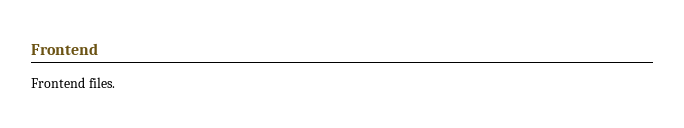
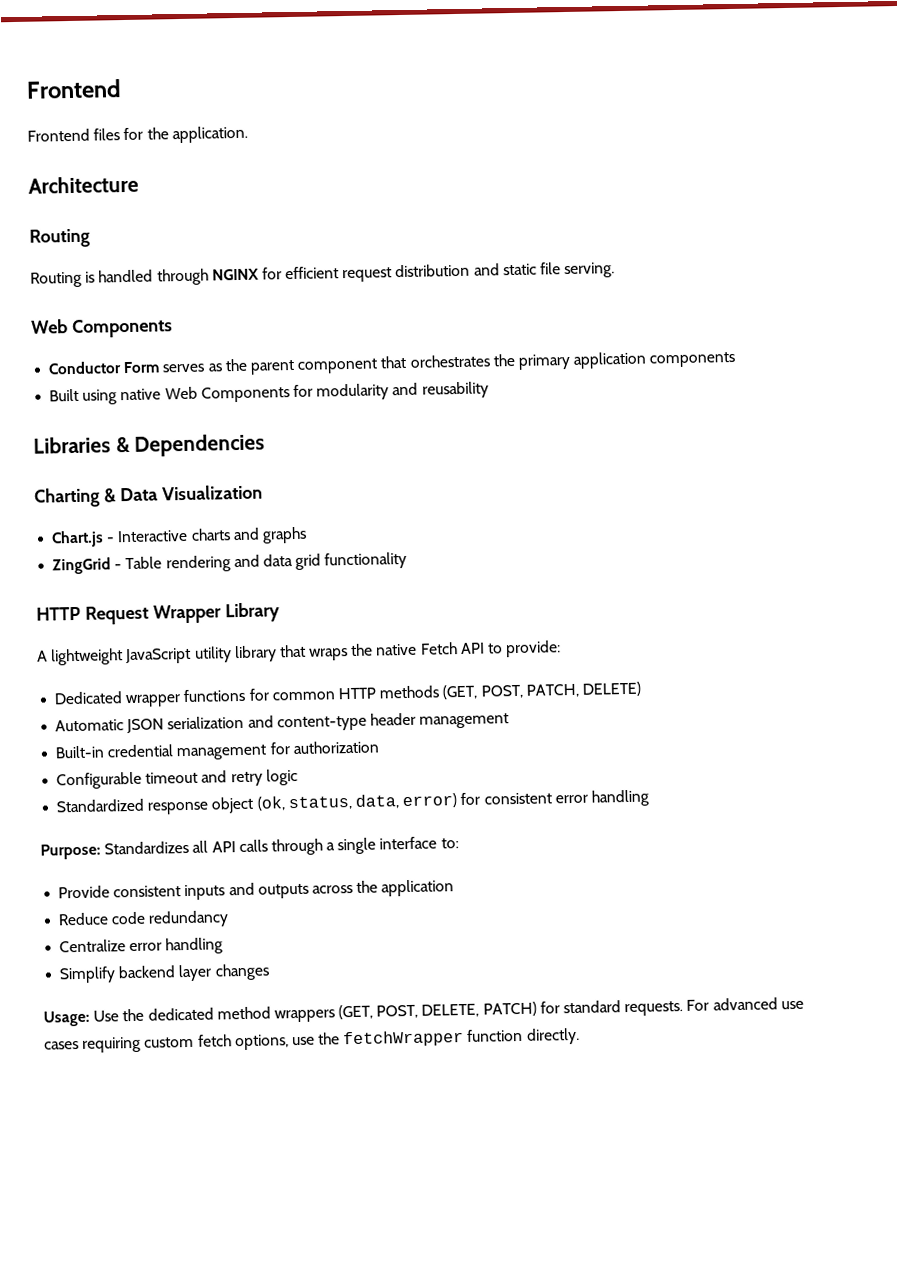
[88,77,115,88] files. -> [93,125,248,144] [28,175,139,194] [29,228,90,248] [30,262,616,288] [31,318,173,339] [48,351,737,375] [49,381,489,405] [33,433,266,457] [34,484,263,508] [51,526,307,548] [52,551,408,575] [36,602,280,625] [37,640,562,666] [54,681,641,708] [55,712,510,734] [55,740,379,761] [56,768,298,790] [56,789,649,815] [40,836,459,860] [58,879,455,901] [58,910,230,928] [59,937,224,955] [59,963,270,984] [43,997,804,1027] [44,1027,580,1053] files for the application. // Architecture // Routing // Routing is handled through NGINX for efficient request distribution and static file serving. // Web Components // Conductor Form serves as the parent component that orchestrates the primary application components // Built using native Web Components for modularity and reusability // Libraries & Dependencies // Charting & Data Visualization // Chart.js - Interactive charts and graphs // ZingGrid - Table rendering and data grid functionality // HTTP Request Wrapper Library // A lightweight JavaScript utility library that wraps the native Fetch API to provide: // Dedicated wrapper functions for common HTTP methods (GET, POST, PATCH, DELETE) // Automatic JSON serialization and content-type header management // Built-in credential management for authorization // Configurable timeout and retry logic // Standardized response object (ok, status, data, error) for consistent error handling // Purpose: Standardizes all API calls through a single interface to: // Provide consistent inputs and outputs across the application // Reduce code redundancy // Centralize error handling // Simplify backend layer changes // Usage: Use the dedicated method wrappers (GET, POST, DELETE, PATCH) for standard requests. For advanced use cases requiring custom fetch options, use the fetchWrapper function directly.

